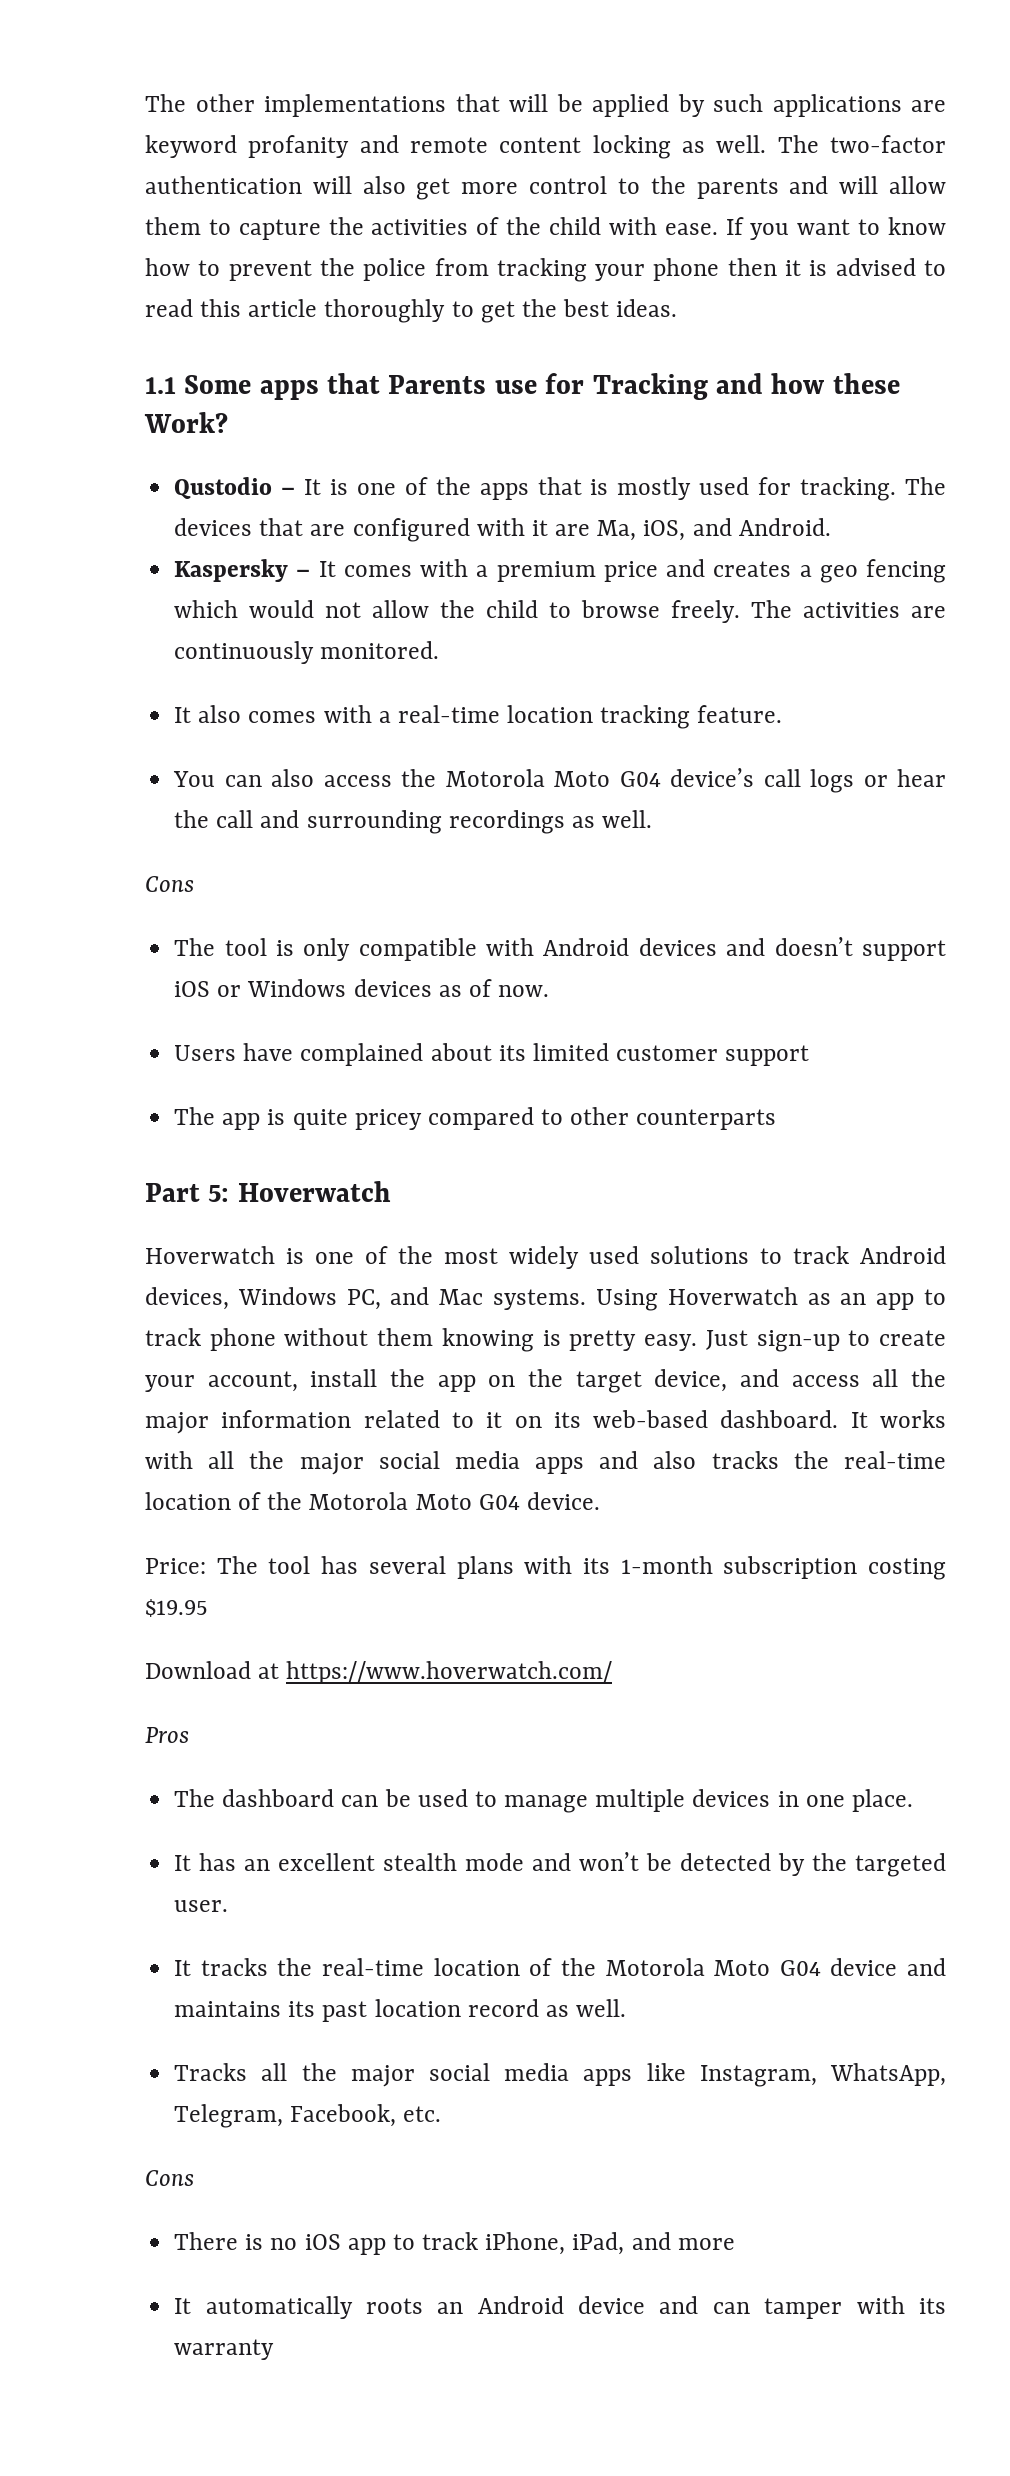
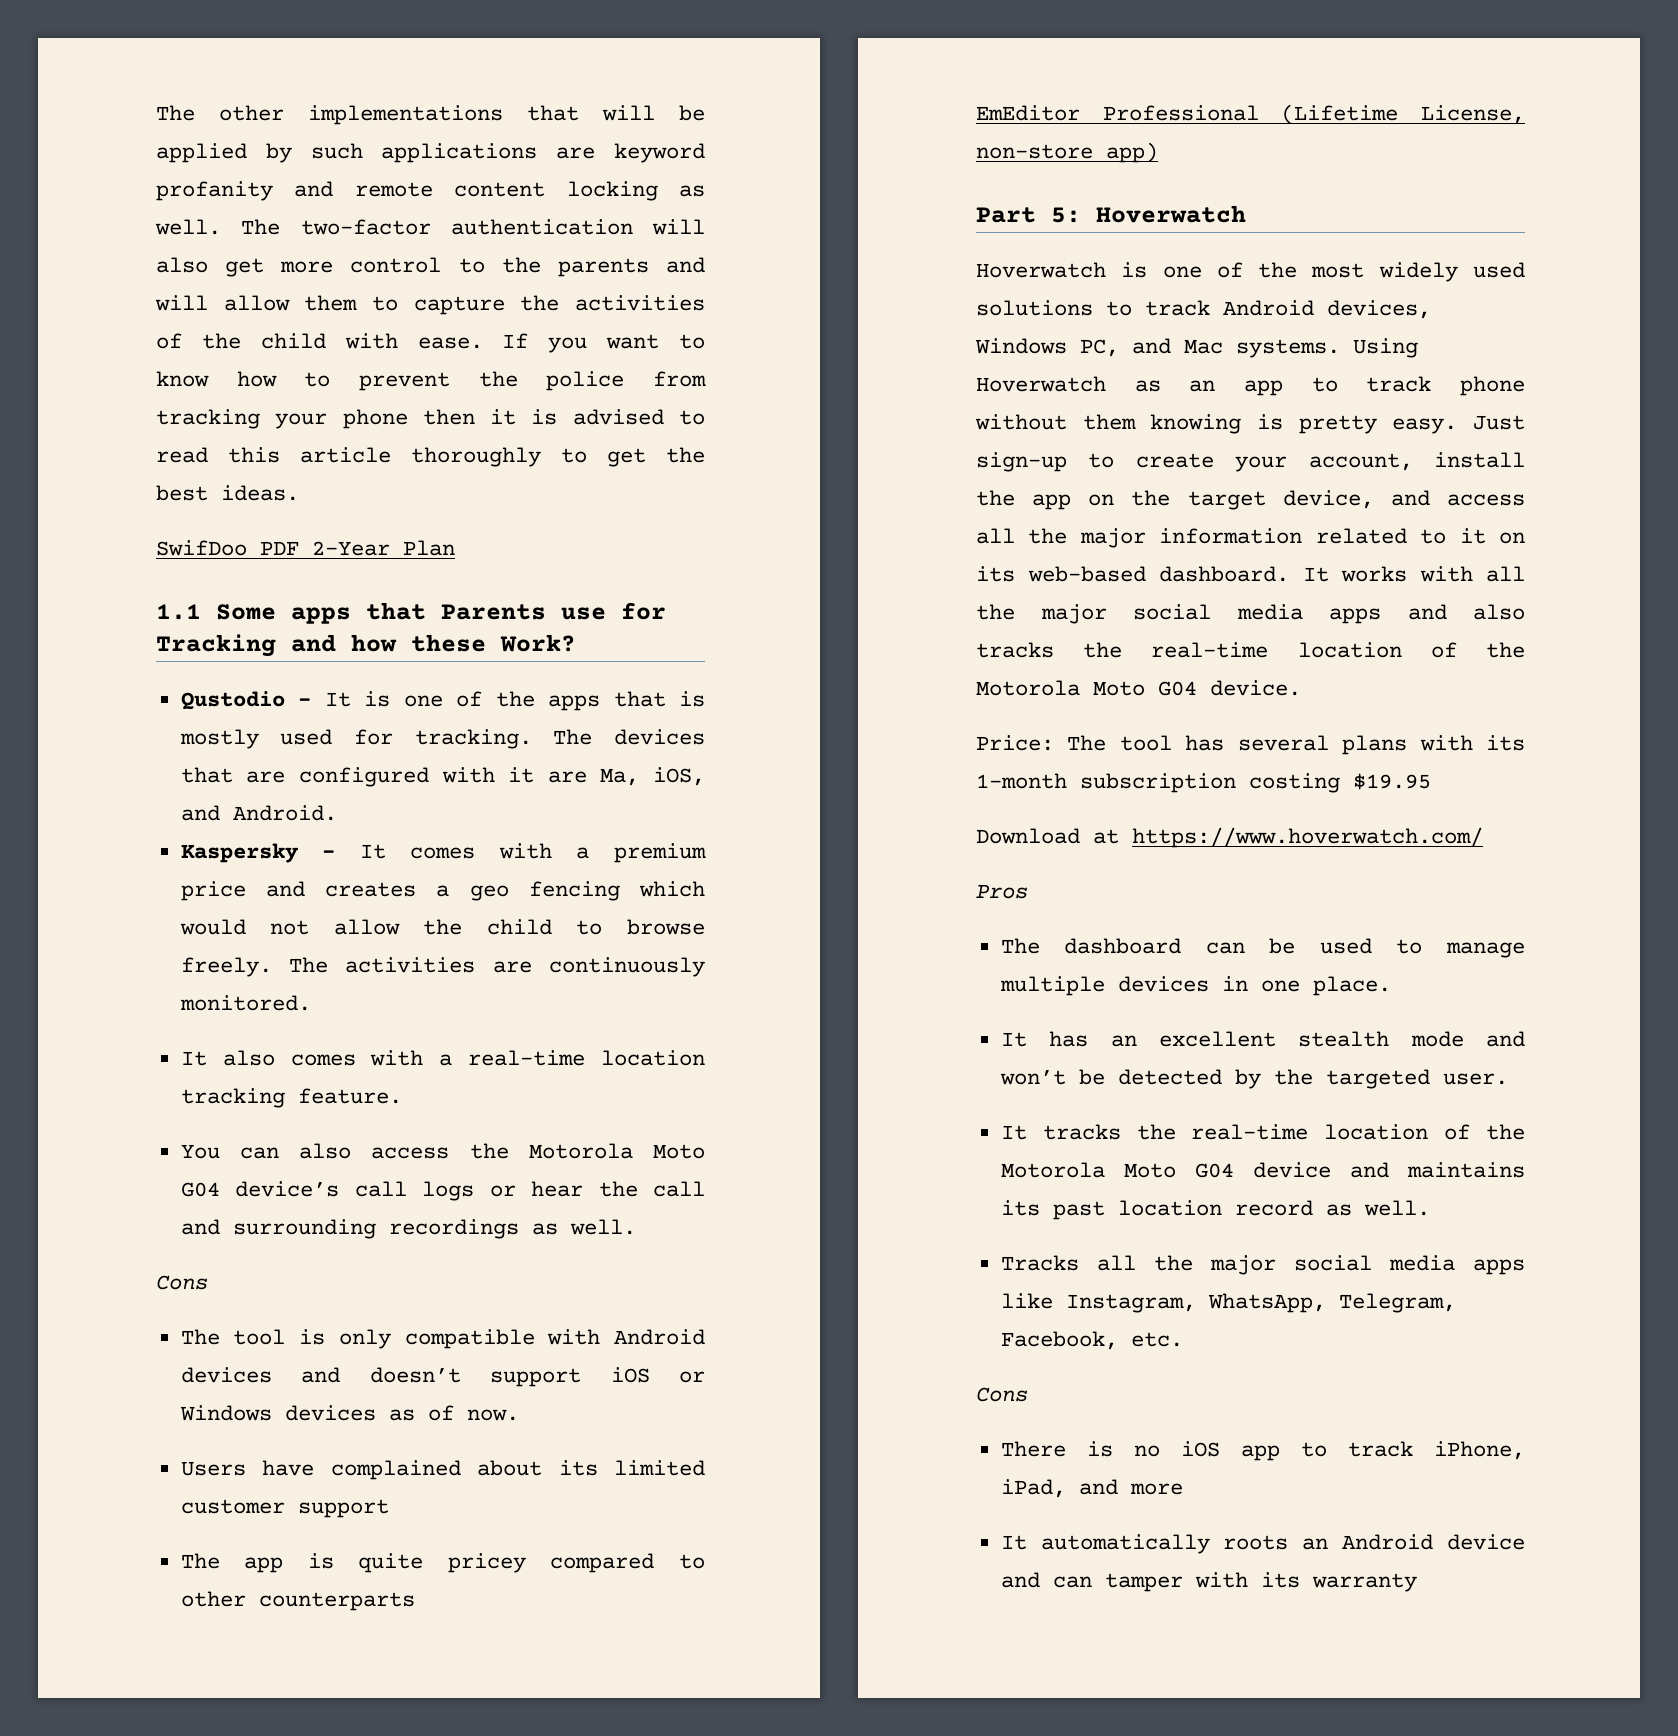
(678, 308) none -> [156,540,455,556] // SwifDoo PDF 2-Year Plan
(777, 1119) none -> [976,104,1525,124] [976,142,1158,163] // EmEditor Professional (Lifetime License, non-store app)

